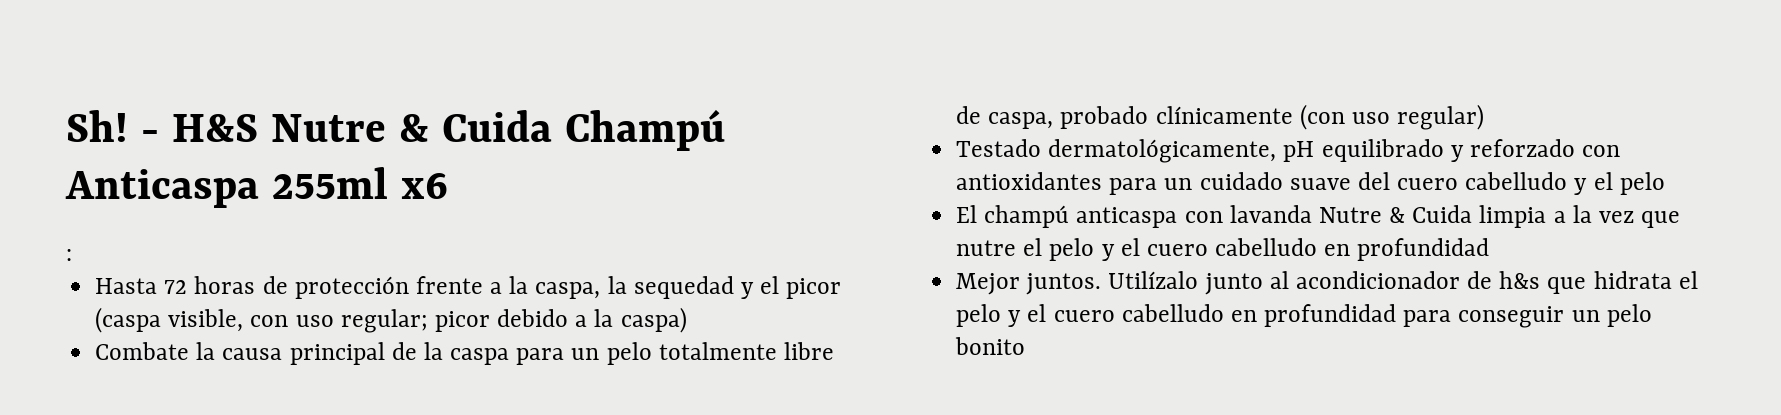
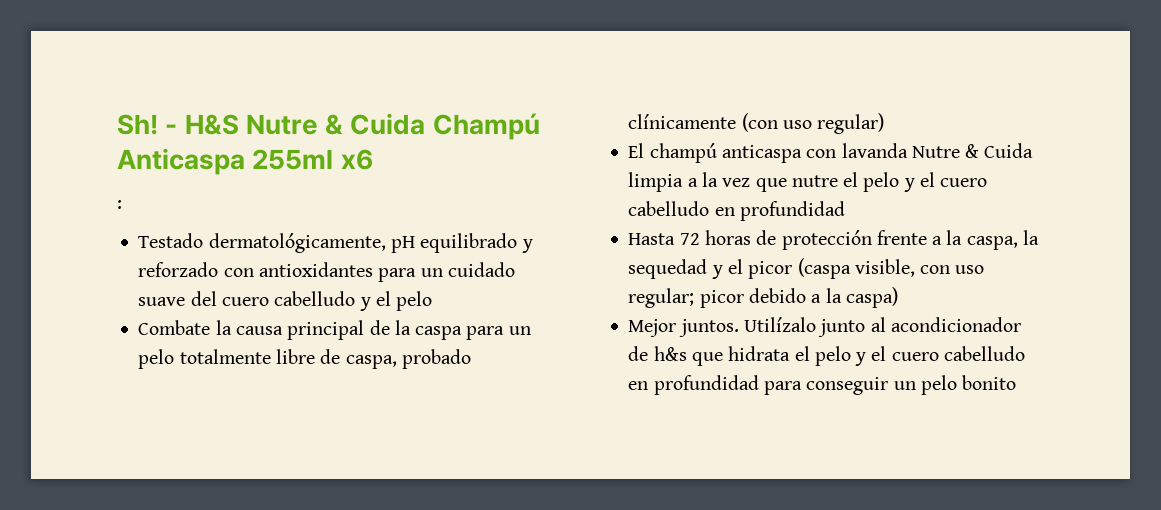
(72, 255) none -> [138,233,533,253] [138,262,515,282] [138,291,433,311] [138,320,531,340] [138,349,471,369] [628,113,885,134] [628,143,1034,163] [628,172,988,192] [628,201,845,221] // Testado dermatológicamente, pH equilibrado y reforzado con antioxidantes para un cuidado suave del cuero cabelludo y el pelo // Combate la causa principal de la caspa para un pelo totalmente libre de caspa, probado clínicamente (con uso regular) // El champú anticaspa con lavanda Nutre & Cuida limpia a la vez que nutre el pelo y el cuero cabelludo en profundidad
[95,342,834,365] [956,104,1485,130] [956,139,1621,163] [956,172,1665,195] [956,205,1681,228] [956,238,1490,261] // Combate la causa principal de la caspa para un pelo totalmente libre de caspa, probado clínicamente (con uso regular) // Testado dermatológicamente, pH equilibrado y reforzado con antioxidantes para un cuidado suave del cuero cabelludo y el pelo // El champú anticaspa con lavanda Nutre & Cuida limpia a la vez que nutre el pelo y el cuero cabelludo en profundidad -> (898, 297) none

